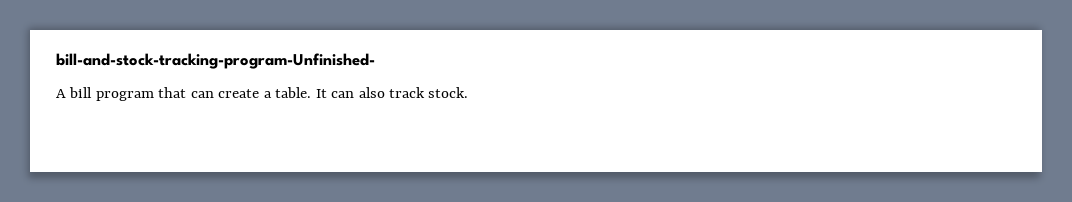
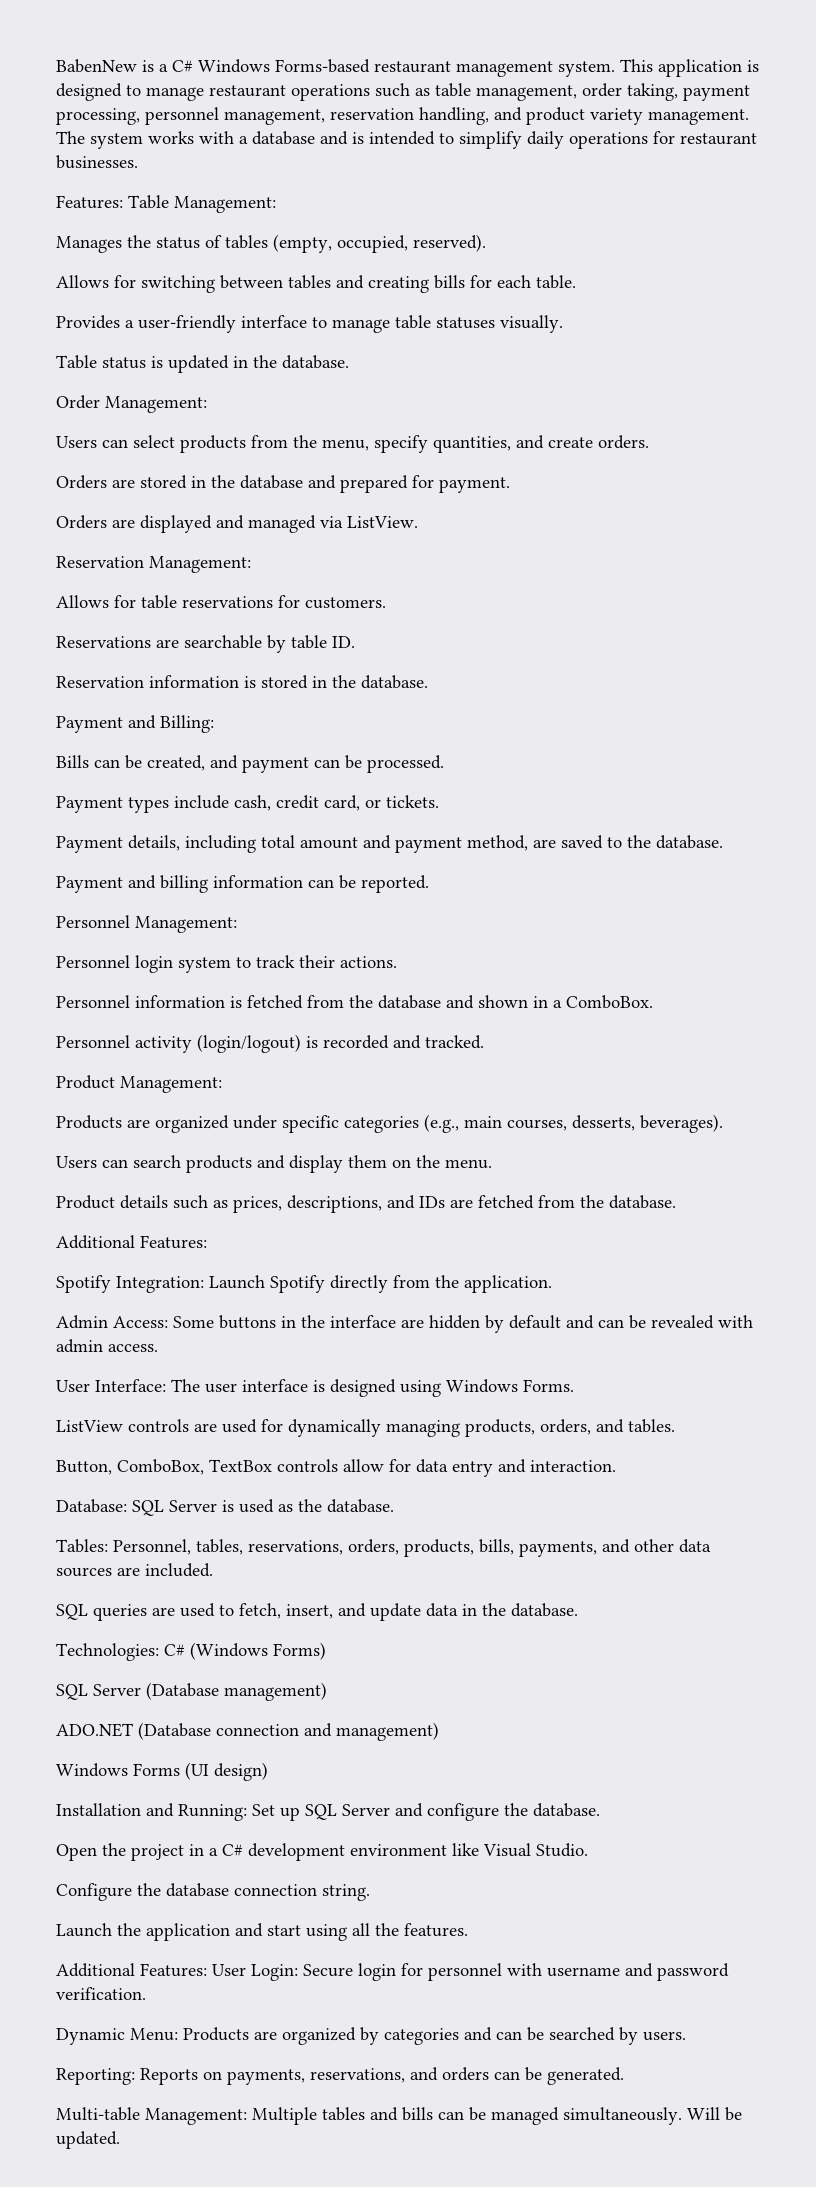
[56,53,375,69] [56,87,469,101] bill-and-stock-tracking-program-Unfinished- // A bill program that can create a table. It can also track stock. -> [56,59,759,77] [56,83,750,101] [56,107,749,125] [56,131,757,149] [56,155,138,169] [56,195,276,213] [56,234,486,253] [56,275,576,293] [56,315,563,333] [56,355,349,373] [56,395,207,413] [56,435,649,453] [56,475,510,493] [56,515,418,533] [56,556,251,573] [56,595,386,609] [56,635,355,653] [56,675,428,689] [56,715,214,733] [56,755,444,773] [56,795,439,813] [56,835,723,853] [56,875,429,893] [56,915,237,933] [56,955,397,973] [56,995,653,1009] [56,1034,484,1053] [56,1075,222,1093] [56,1114,723,1133] [56,1155,492,1173] [56,1195,676,1213] [56,1235,207,1249] [56,1275,552,1293] [56,1315,753,1333] [56,1339,158,1353] [56,1379,574,1397] [56,1419,675,1437] [56,1459,616,1477] [56,1499,394,1516] [56,1539,711,1557] [56,1563,213,1577] [56,1603,578,1621] [56,1642,326,1661] [56,1682,327,1701] [56,1722,439,1741] [56,1762,268,1781] [56,1803,600,1821] [56,1843,588,1861] [56,1883,370,1901] [56,1923,468,1941] [56,1963,729,1981] [56,1987,146,2000] [56,2027,686,2045] [56,2067,624,2085] [56,2107,742,2125] [56,2131,120,2149] BabenNew is a C# Windows Forms-based restaurant management system. This application is designed to manage restaurant operations such as table management, order taking, payment processing, personnel management, reservation handling, and product variety management. The system works with a database and is intended to simplify daily operations for restaurant businesses. // Features: Table Management: // Manages the status of tables (empty, occupied, reserved). // Allows for switching between tables and creating bills for each table. // Provides a user-friendly interface to manage table statuses visually. // Table status is updated in the database. // Order Management: // Users can select products from the menu, specify quantities, and create orders. // Orders are stored in the database and prepared for payment. // Orders are displayed and managed via ListView. // Reservation Management: // Allows for table reservations for customers. // Reservations are searchable by table ID. // Reservation information is stored in the database. // Payment and Billing: // Bills can be created, and payment can be processed. // Payment types include cash, credit card, or tickets. // Payment details, including total amount and payment method, are saved to the database. // Payment and billing information can be reported. // Personnel Management: // Personnel login system to track their actions. // Personnel information is fetched from the database and shown in a ComboBox. // Personnel activity (login/logout) is recorded and tracked. // Product Management: // Products are organized under specific categories (e.g., main courses, desserts, beverages). // Users can search products and display them on the menu. // Product details such as prices, descriptions, and IDs are fetched from the database. // Additional Features: // Spotify Integration: Launch Spotify directly from the application. // Admin Access: Some buttons in the interface are hidden by default and can be revealed with admin access. // User Interface: The user interface is designed using Windows Forms. // ListView controls are used for dynamically managing products, orders, and tables. // Button, ComboBox, TextBox controls allow for data entry and interaction. // Database: SQL Server is used as the database. // Tables: Personnel, tables, reservations, orders, products, bills, payments, and other data sources are included. // SQL queries are used to fetch, insert, and update data in the database. // Technologies: C# (Windows Forms) // SQL Server (Database management) // ADO.NET (Database connection and management) // Windows Forms (UI design) // Installation and Running: Set up SQL Server and configure the database. // Open the project in a C# development environment like Visual Studio. // Configure the database connection string. // Launch the application and start using all the features. // Additional Features: User Login: Secure login for personnel with username and password verification. // Dynamic Menu: Products are organized by categories and can be searched by users. // Reporting: Reports on payments, reservations, and orders can be generated. // Multi-table Management: Multiple tables and bills can be managed simultaneously. Will be updated.

